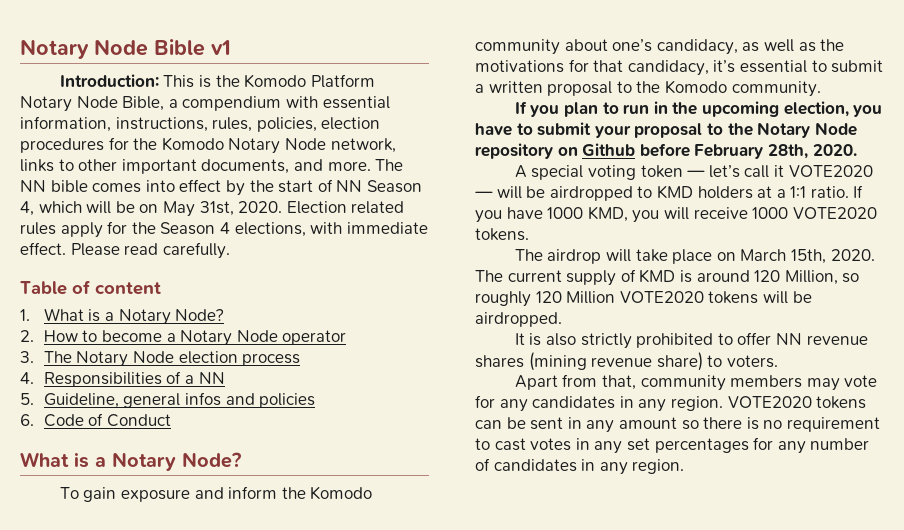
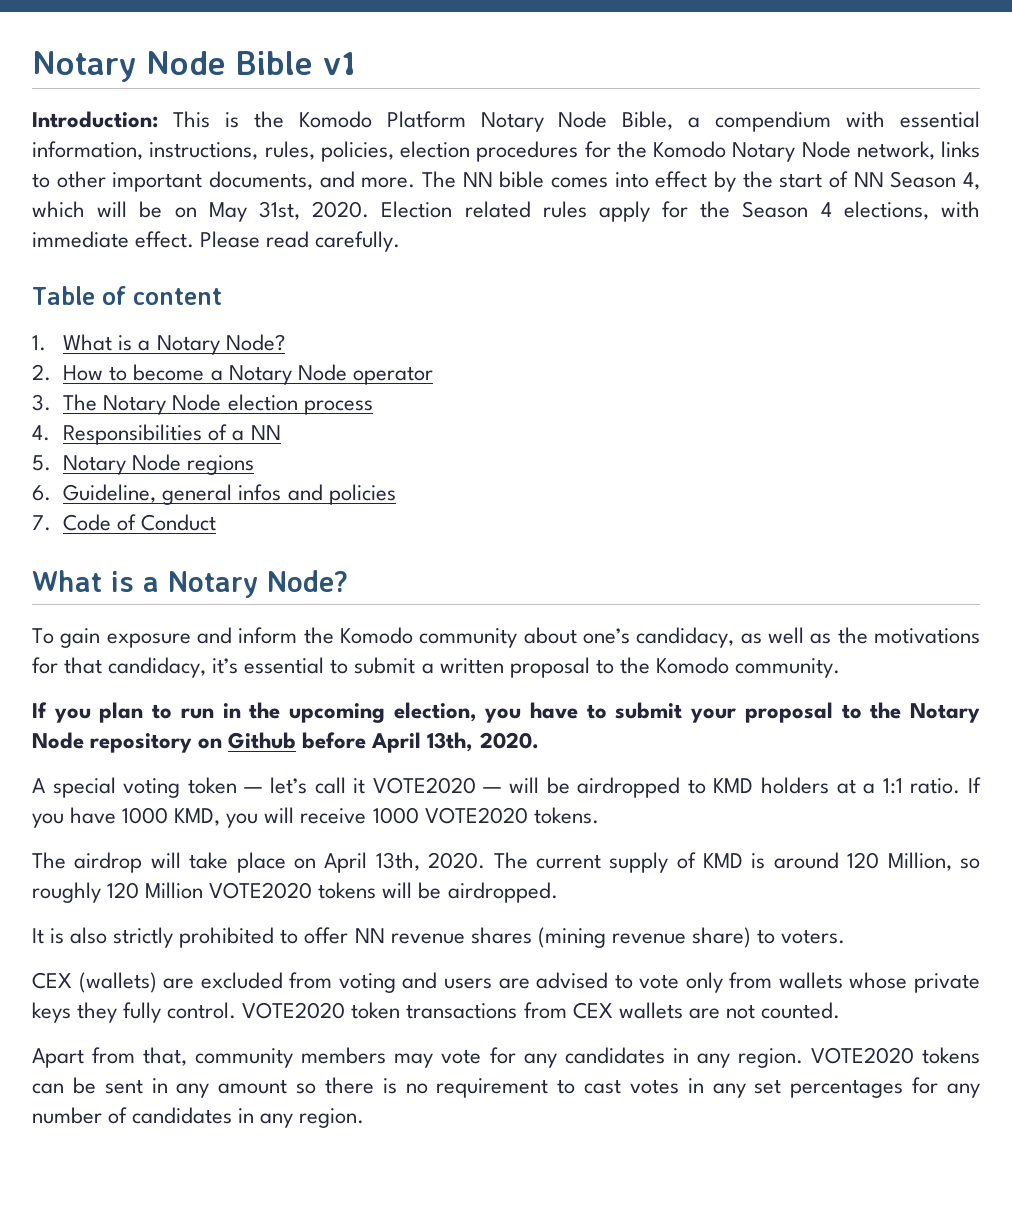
(34, 399) none -> [63,454,255,475] [32,485,51,501] Notary Node regions // 6.
[20,414,34,426] 6. -> [32,515,51,531] 7.
[694,144,808,159] February 28th, -> [371,732,474,753] April 13th,
[740,249,826,264] March 15th, -> [324,852,420,873] April 13th,
(778, 361) none -> [32,972,980,993] [32,1002,840,1023] // CEX (wallets) are excluded from voting and users are advised to vote only from wallets whose private keys they fully control. VOTE2020 token transactions from CEX wallets are not counted.

